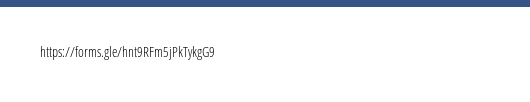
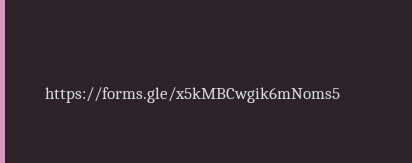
[40,46,215,60] https://forms.gle/hnt9RFm5jPkTykgG9 -> [45,87,340,103] https://forms.gle/x5kMBCwgik6mNoms5

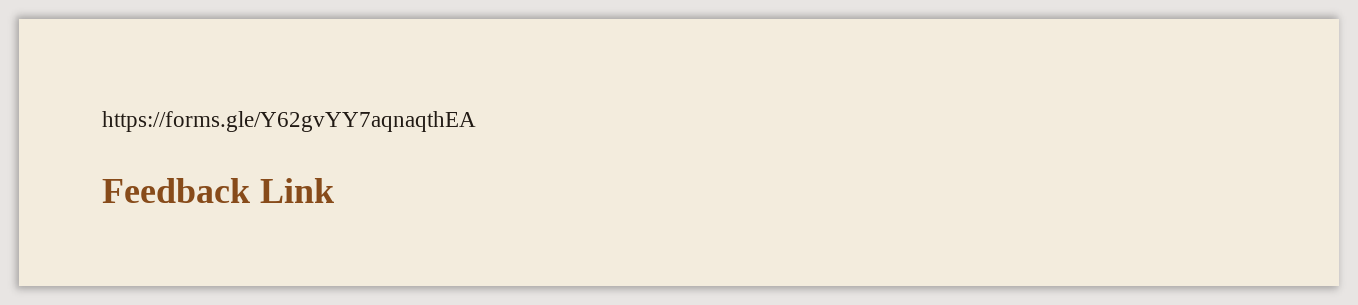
[45,87,340,103] https://forms.gle/x5kMBCwgik6mNoms5 -> [102,111,476,132] [102,178,334,203] https://forms.gle/Y62gvYY7aqnaqthEA // Feedback Link

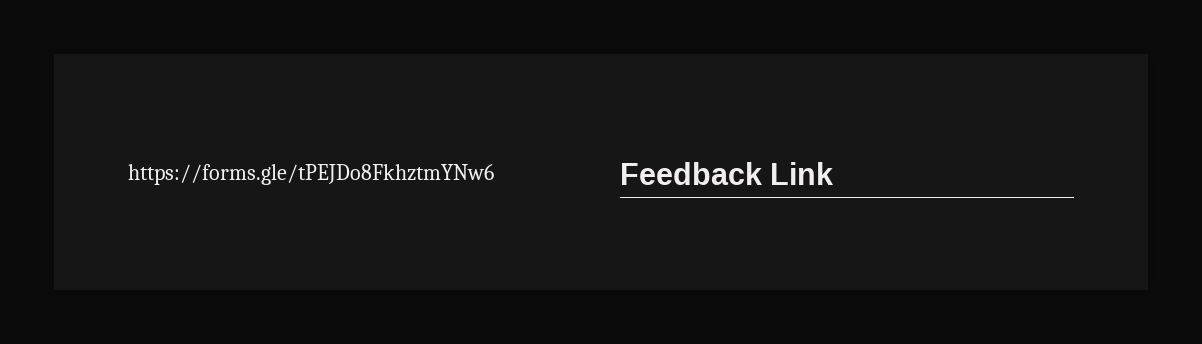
[102,111,476,132] https://forms.gle/Y62gvYY7aqnaqthEA -> [128,164,494,185] https://forms.gle/tPEJDo8FkhztmYNw6

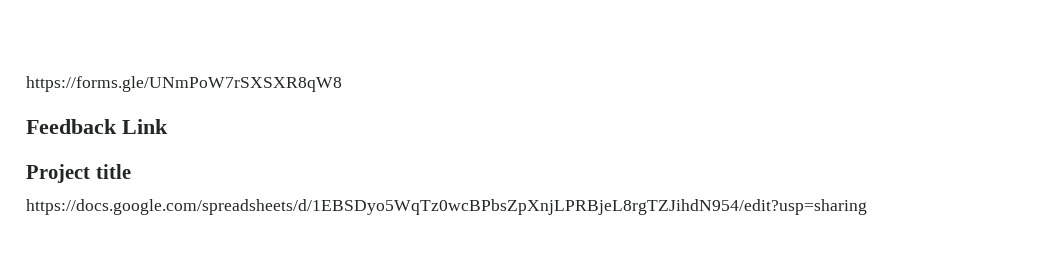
[128,164,494,185] https://forms.gle/tPEJDo8FkhztmYNw6 -> [26,76,342,92] https://forms.gle/UNmPoW7rSXSXR8qW8
(834, 173) none -> [26,164,131,183] [26,199,867,215] // Project title // https://docs.google.com/spreadsheets/d/1EBSDyo5WqTz0wcBPbsZpXnjLPRBjeL8rgTZJihdN954/edit?usp=sharing

